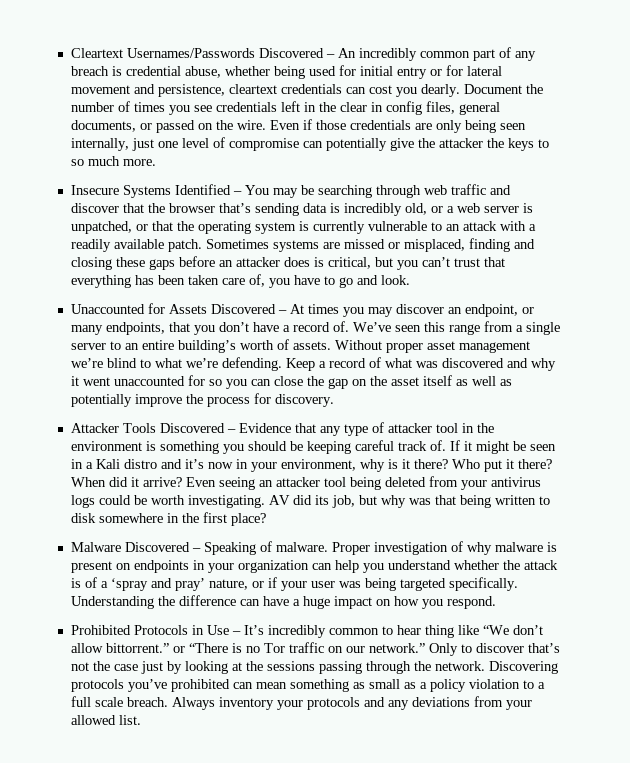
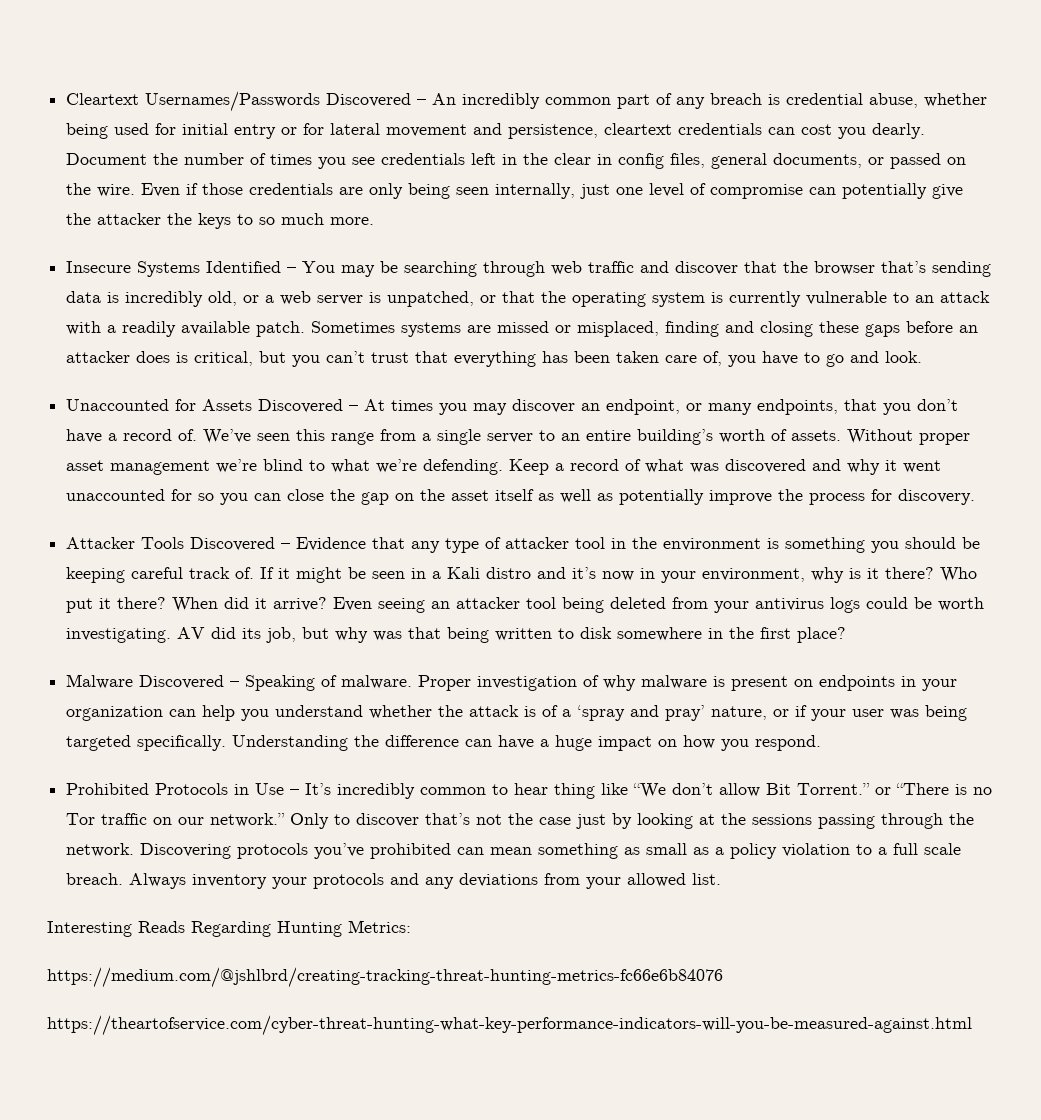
[105,643,169,653] bittorrent.” -> [766,783,871,795] Bit Torrent.”
(141, 720) none -> [47,920,411,937] [47,967,723,988] [47,1015,972,1036] // Interesting Reads Regarding Hunting Metrics: // https://medium.com/@jshlbrd/creating-tracking-threat-hunting-metrics-fc66e6b84076 // https://theartofservice.com/cyber-threat-hunting-what-key-performance-indicators-will-you-be-measured-against.html

